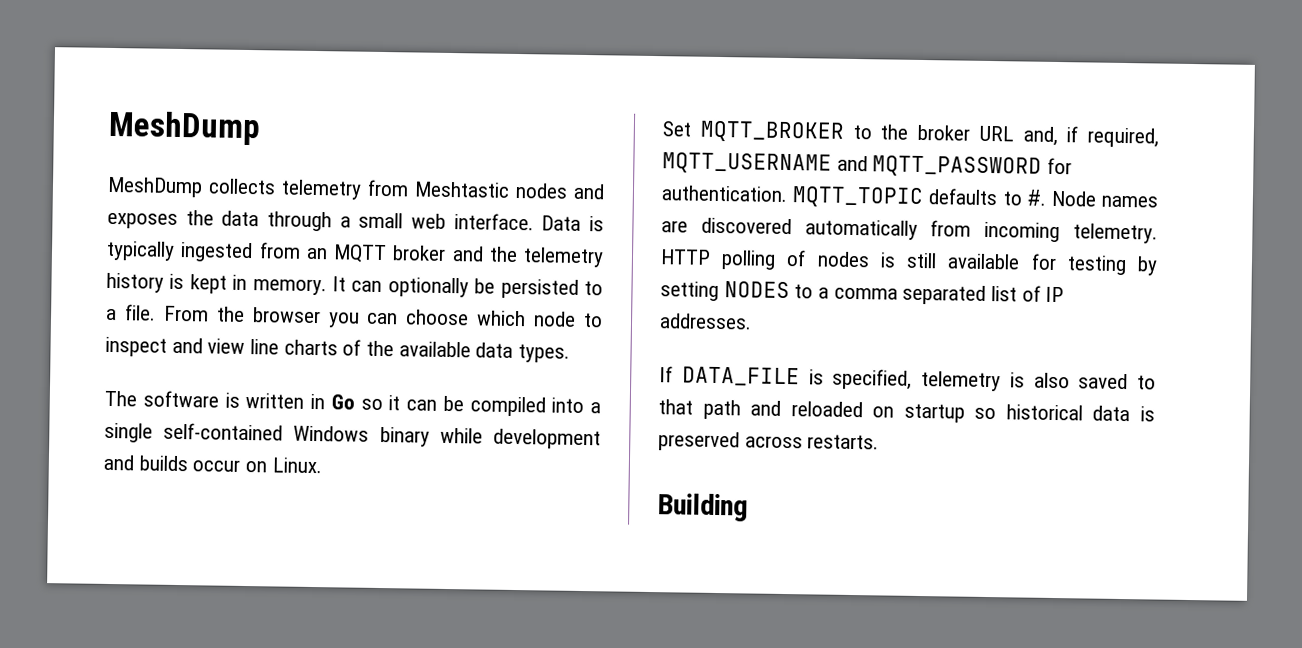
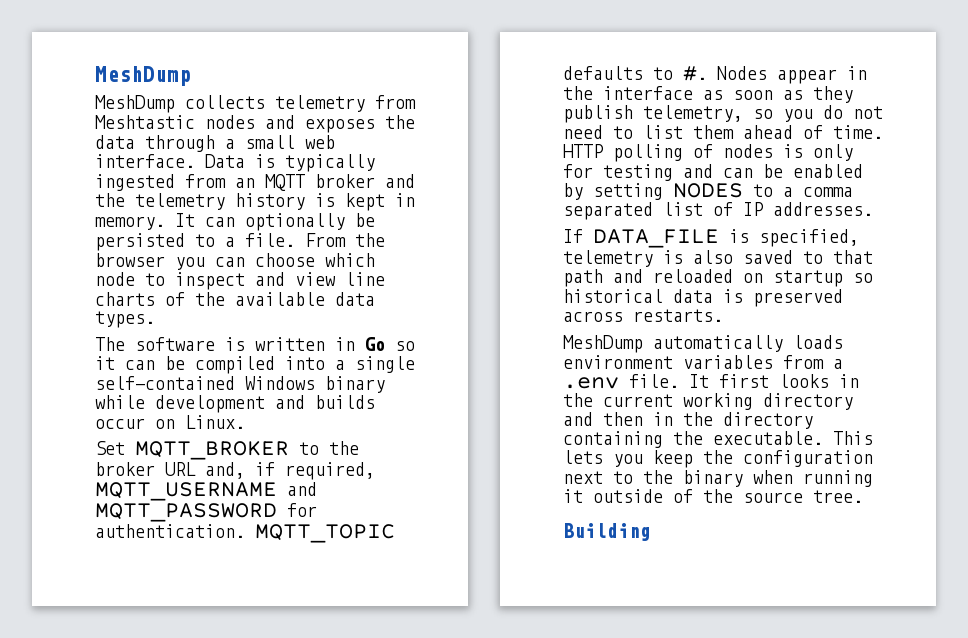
[1050,190,1158,208] [661,217,1158,244] Node names are discovered automatically from incoming telemetry. -> [717,66,867,84] [563,86,853,103] [563,105,883,123] [563,125,883,139] Nodes appear in the interface as soon as they publish telemetry, so you do not need to list them ahead of time.
[906,252,1127,276] still available for testing -> [813,144,853,161] [563,164,863,181] only for testing and can be enabled
(880, 442) none -> [563,335,843,353] [563,355,843,369] [563,374,859,389] [563,393,853,410] [563,412,813,429] [563,431,873,448] [563,450,873,468] [563,470,873,487] [563,489,863,503] // MeshDump automatically loads environment variables from a .env file. It first looks in the current working directory and then in the directory containing the executable. This lets you keep the configuration next to the binary when running it outside of the source tree.

